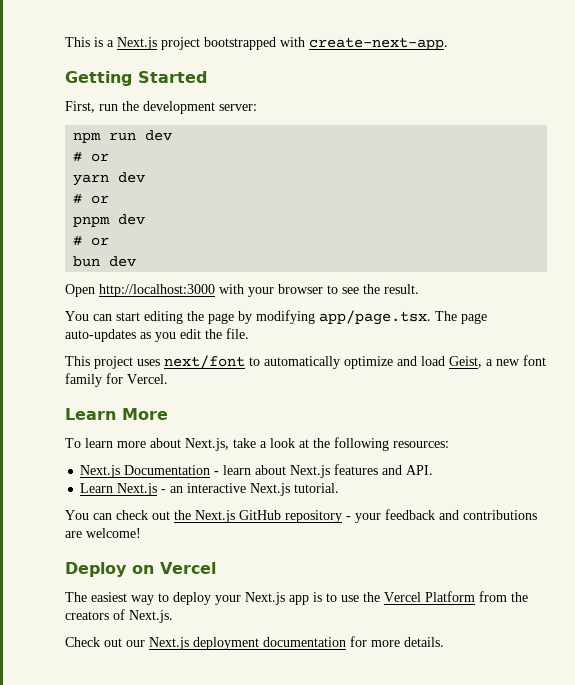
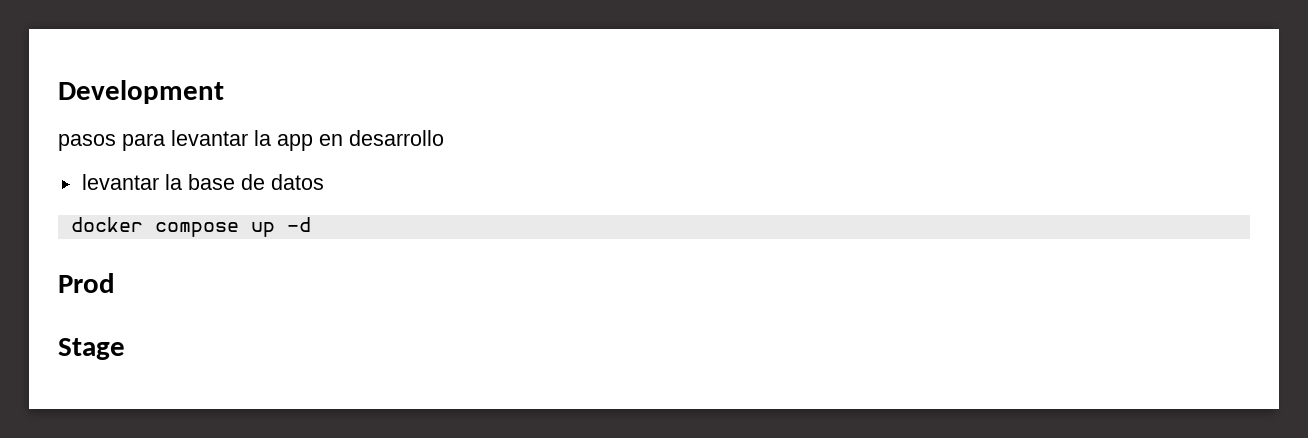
[65,37,448,50] [65,71,207,86] [65,101,257,114] [73,130,173,143] [73,151,110,162] [73,172,146,186] [73,193,110,204] [73,214,146,227] [73,235,110,246] [73,256,137,267] [65,284,419,297] [65,310,487,325] [65,328,249,342] [65,355,546,369] [65,373,168,387] [65,408,168,420] [65,437,449,451] [80,464,434,478] [80,483,340,496] [65,509,537,523] [65,528,141,538] [65,562,216,577] [65,591,528,605] [65,609,173,623] [65,636,444,650] This is a Next.js project bootstrapped with create-next-app. // Getting Started // First, run the development server: // npm run dev // # or // yarn dev // # or // pnpm dev // # or // bun dev // Open http://localhost:3000 with your browser to see the result. // You can start editing the page by modifying app/page.tsx. The page auto-updates as you edit the file. // This project uses next/font to automatically optimize and load Geist, a new font family for Vercel. // Learn More // To learn more about Next.js, take a look at the following resources: // Next.js Documentation - learn about Next.js features and API. // Learn Next.js - an interactive Next.js tutorial. // You can check out the Next.js GitHub repository - your feedback and contributions are welcome! // Deploy on Vercel // The easiest way to deploy your Next.js app is to use the Vercel Platform from the creators of Next.js. // Check out our Next.js deployment documentation for more details. -> [58,80,224,104] [58,130,444,151] [81,174,324,190] [70,217,311,237] [58,273,115,293] [58,338,125,360] Development // pasos para levantar la app en desarrollo // levantar la base de datos // docker compose up -d // Prod // Stage

